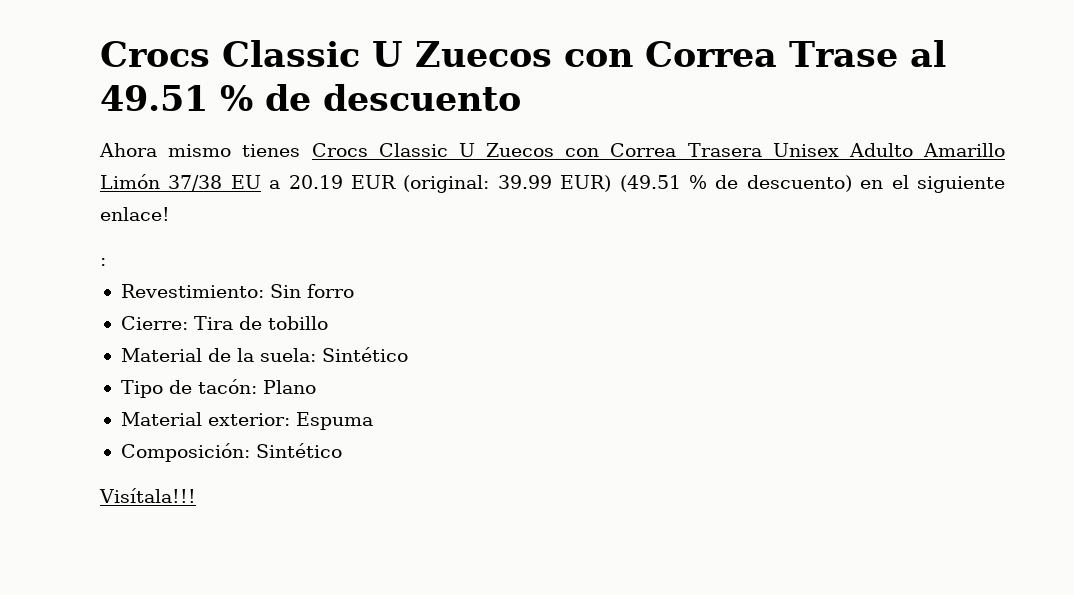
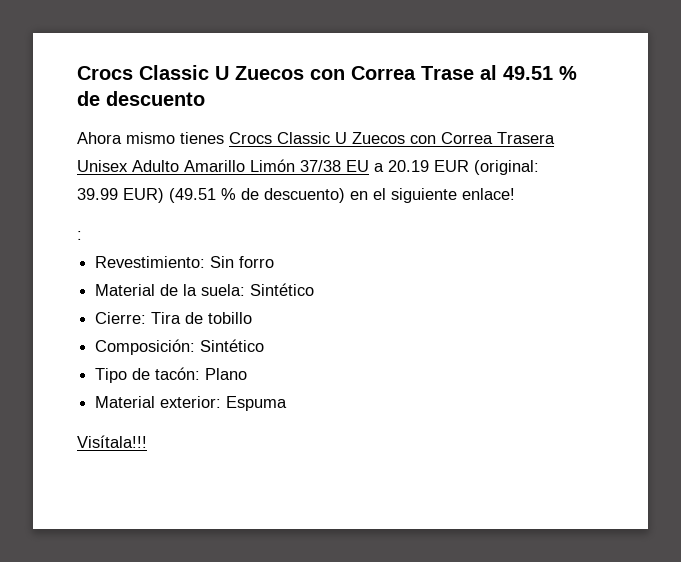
(354, 291) none -> [95,283,315,296] // Material de la suela: Sintético
[120,348,316,362] Material de la suela: -> [95,339,196,355] Composición:
[120,443,342,462] // Composición: Sintético -> (288, 403) none

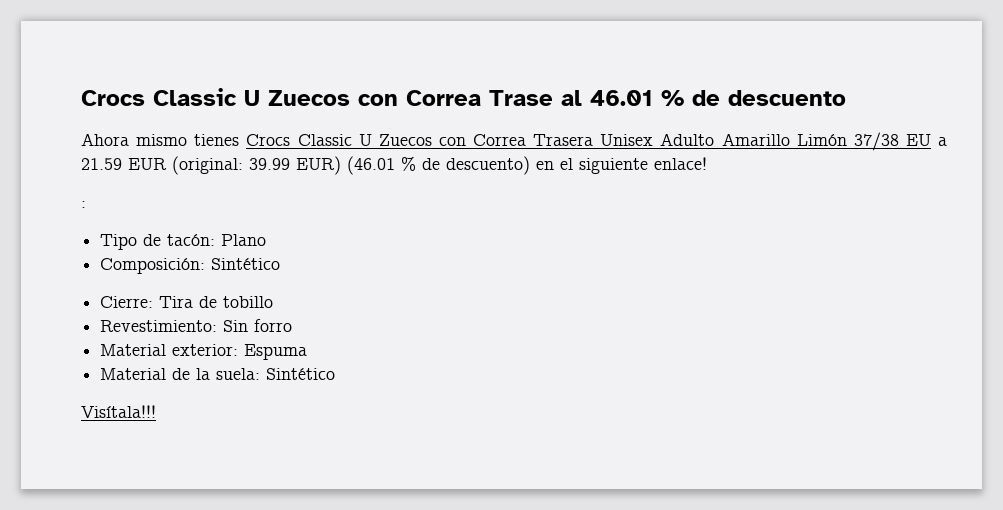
[503,66,553,80] 49.51 -> [590,90,653,106] 46.01
[388,160,429,172] 20.19 -> [81,158,122,170] 21.59
[169,188,216,203] (49.51 -> [347,156,395,175] (46.01
(82, 235) none -> [100,234,267,250] [100,258,281,274] [100,296,274,308] // Tipo de tacón: Plano // Composición: Sintético // Cierre: Tira de tobillo
(275, 262) none -> [100,344,308,360] // Material exterior: Espuma
[95,312,253,324] [95,339,265,355] [95,367,248,383] [95,396,288,411] // Cierre: Tira de tobillo // Composición: Sintético // Tipo de tacón: Plano // Material exterior: Espuma -> (336, 374) none

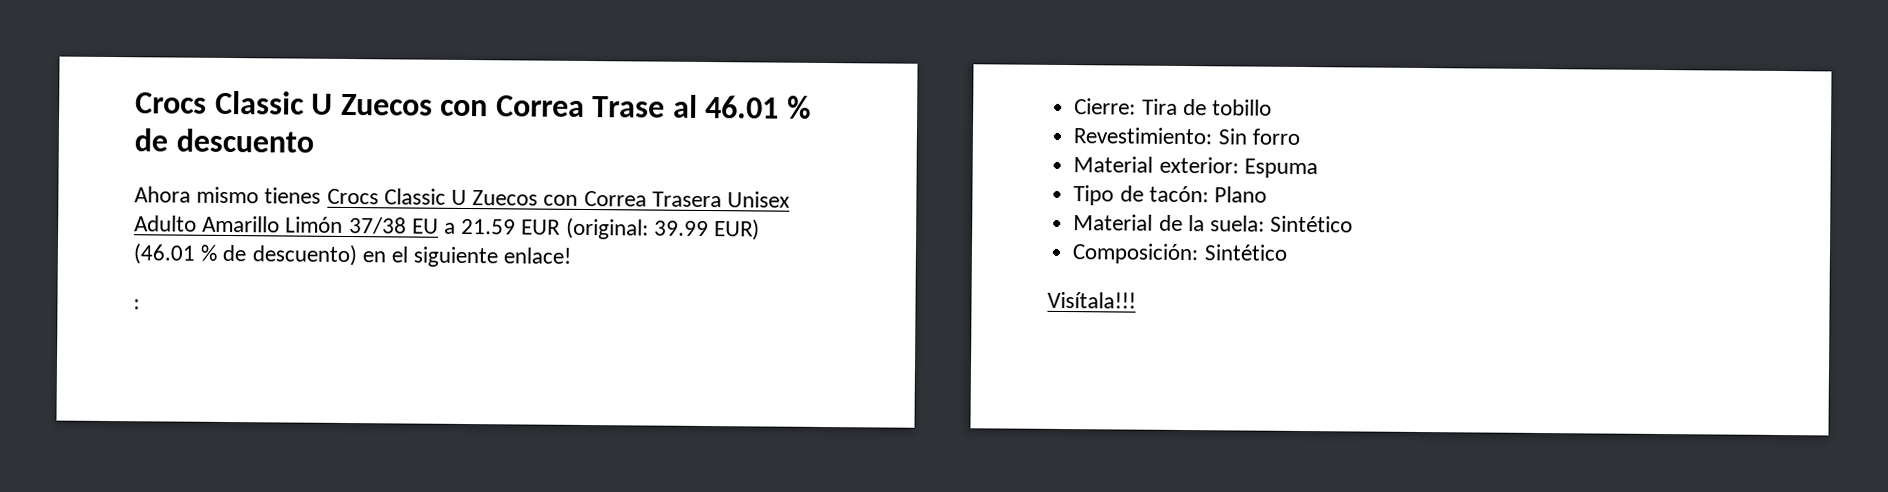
[100,234,267,250] [100,258,281,274] // Tipo de tacón: Plano // Composición: Sintético -> (140, 304) none
(308, 352) none -> [1073,185,1267,206] // Tipo de tacón: Plano
(336, 374) none -> [1072,243,1288,265] // Composición: Sintético

